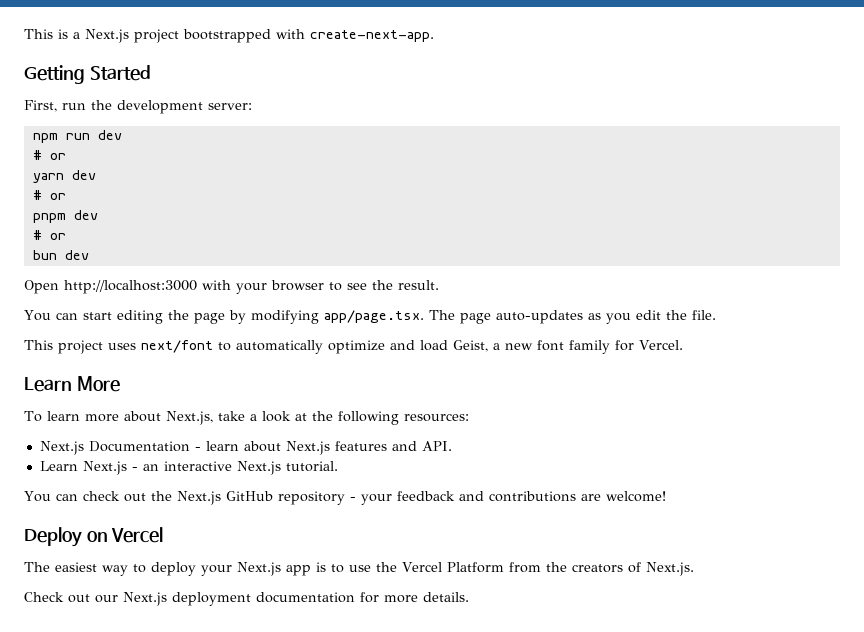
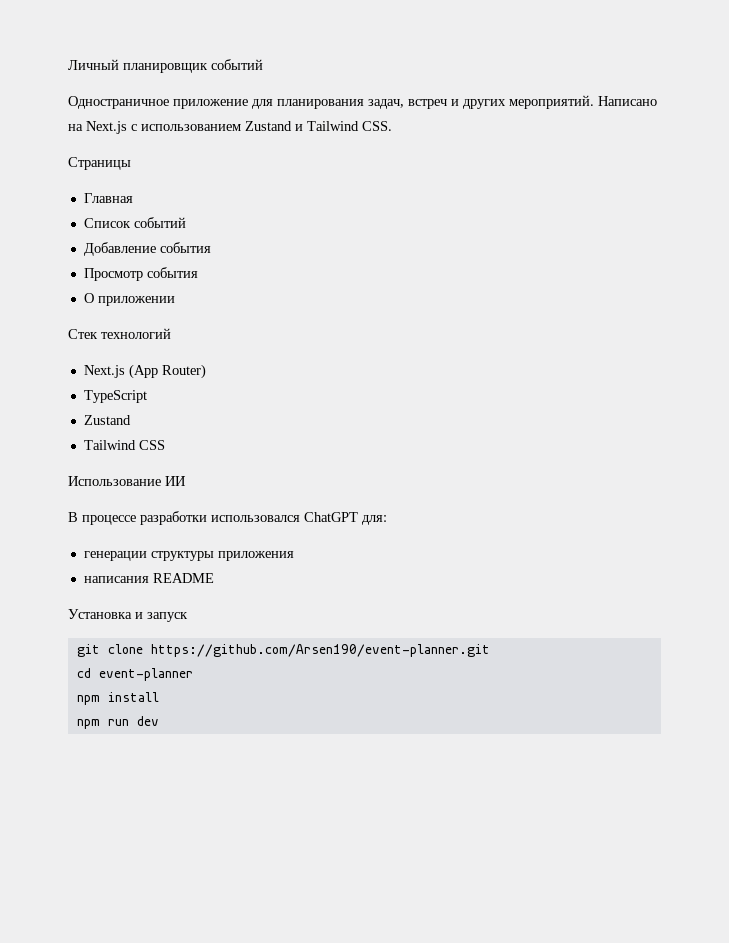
[24,29,434,43] [24,65,151,84] [24,100,252,114] [32,130,122,143] [32,150,66,160] [32,170,96,183] [32,190,66,200] [32,210,98,223] [32,230,66,240] [32,250,89,260] [24,280,439,294] [24,310,716,324] [24,340,683,354] [24,376,120,392] [24,411,469,425] [39,441,452,455] [39,461,338,475] [24,491,666,505] [24,527,164,547] [24,562,694,576] [24,592,469,606] This is a Next.js project bootstrapped with create-next-app. // Getting Started // First, run the development server: // npm run dev // # or // yarn dev // # or // pnpm dev // # or // bun dev // Open http://localhost:3000 with your browser to see the result. // You can start editing the page by modifying app/page.tsx. The page auto-updates as you edit the file. // This project uses next/font to automatically optimize and load Geist, a new font family for Vercel. // Learn More // To learn more about Next.js, take a look at the following resources: // Next.js Documentation - learn about Next.js features and API. // Learn Next.js - an interactive Next.js tutorial. // You can check out the Next.js GitHub repository - your feedback and contributions are welcome! // Deploy on Vercel // The easiest way to deploy your Next.js app is to use the Vercel Platform from the creators of Next.js. // Check out our Next.js deployment documentation for more details. -> [68,59,263,73] [68,95,657,109] [68,121,392,134] [68,157,131,170] [83,193,133,203] [83,217,186,228] [83,242,211,256] [83,267,198,281] [83,293,175,306] [68,328,171,339] [83,364,206,379] [83,390,147,403] [83,415,131,425] [83,440,165,450] [68,476,186,486] [68,511,387,525] [83,551,294,561] [83,573,214,583] [68,609,188,622] [76,644,490,657] [76,668,193,681] [76,692,159,705] [76,716,159,729] Личный планировщик событий // Одностраничное приложение для планирования задач, встреч и других мероприятий. Написано на Next.js с использованием Zustand и Tailwind CSS. // Страницы // Главная // Список событий // Добавление события // Просмотр события // О приложении // Стек технологий // Next.js (App Router) // TypeScript // Zustand // Tailwind CSS // Использование ИИ // В процессе разработки использовался ChatGPT для: // генерации структуры приложения // написания README // Установка и запуск // git clone https://github.com/Arsen190/event-planner.git // cd event-planner // npm install // npm run dev

